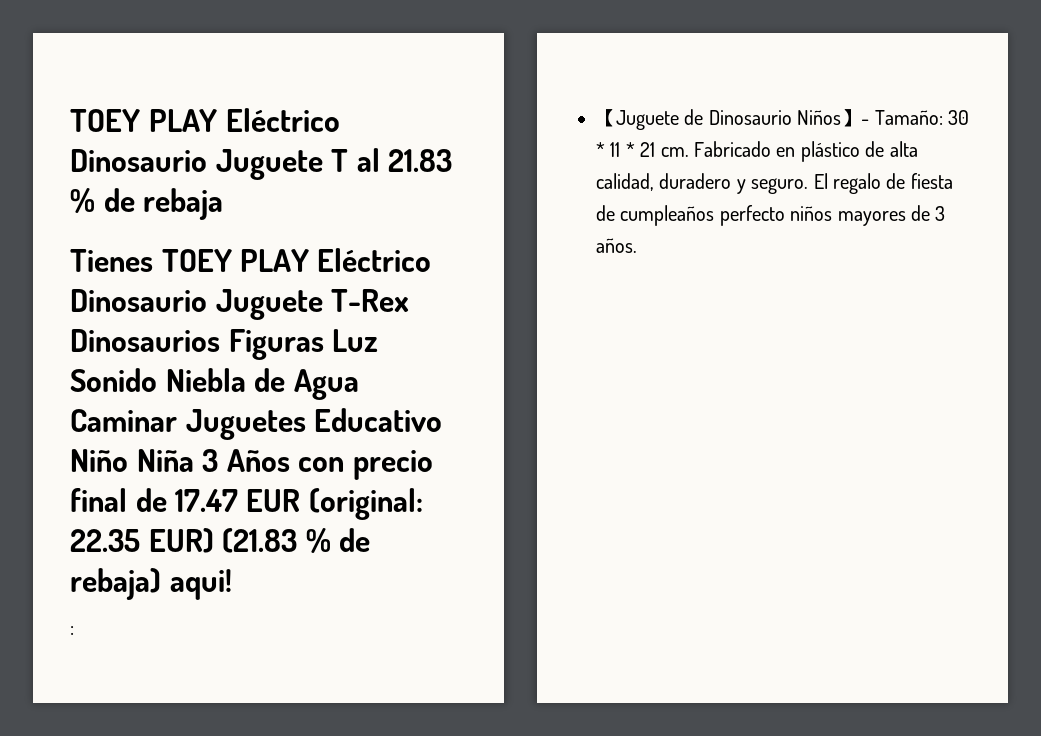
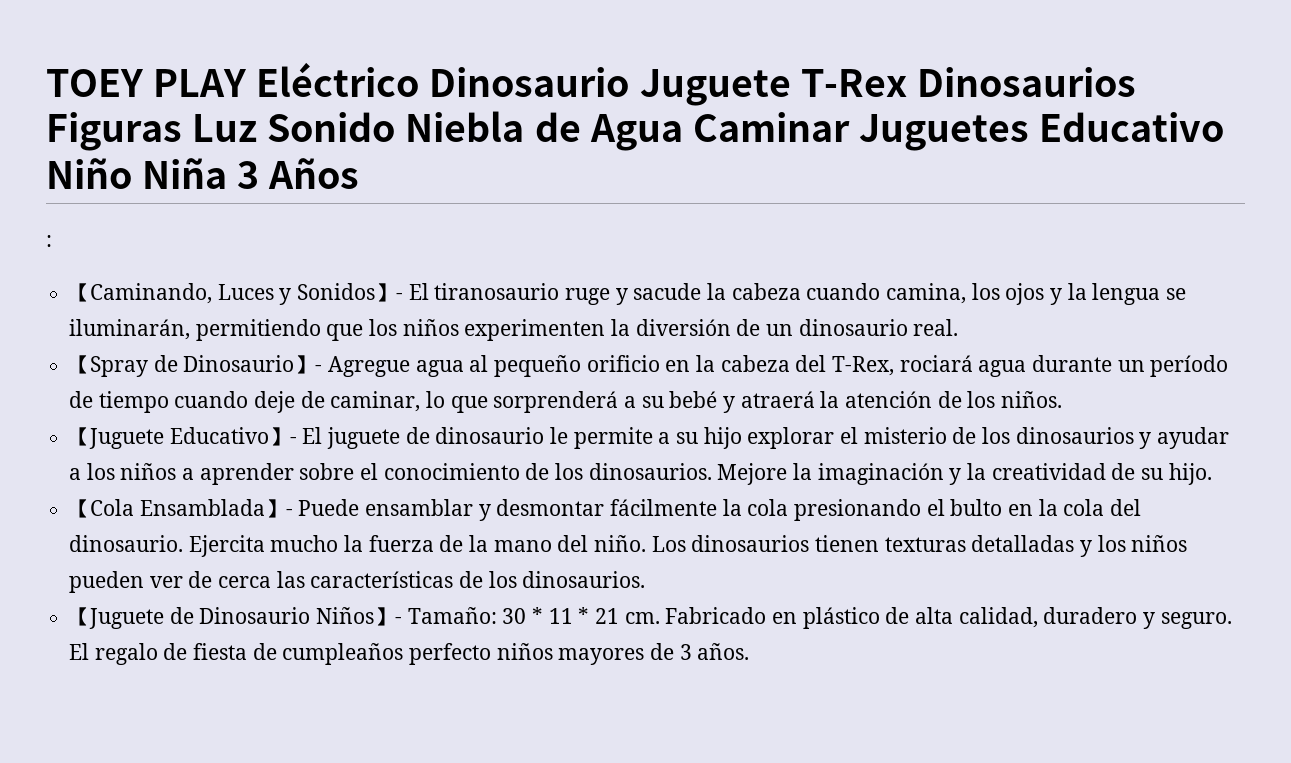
[70,108,340,132] [70,148,453,180] [70,188,224,220] [70,248,432,272] [70,289,323,320] TOEY PLAY Eléctrico Dinosaurio Juguete T al 21.83 % de rebaja // Tienes TOEY PLAY Eléctrico Dinosaurio Juguete -> [46,62,791,106] TOEY PLAY Eléctrico Dinosaurio Juguete
[298,450,433,480] [70,488,423,520] [70,528,371,553] [70,568,232,600] [70,626,74,635] con precio final de 17.47 EUR (original: 22.35 EUR) (21.83 % de rebaja) aqui! // : -> [46,235,52,247] [69,283,1187,305] [69,319,959,341] [69,355,1229,377] [69,391,1063,413] [69,427,1230,449] [69,463,1212,485] [69,499,1142,521] [69,535,1188,557] [69,571,646,593] // : // 【Caminando, Luces y Sonidos】- El tiranosaurio ruge y sacude la cabeza cuando camina, los ojos y la lengua se iluminarán, permitiendo que los niños experimenten la diversión de un dinosaurio real. // 【Spray de Dinosaurio】- Agregue agua al pequeño orificio en la cabeza del T-Rex, rociará agua durante un período de tiempo cuando deje de caminar, lo que sorprenderá a su bebé y atraerá la atención de los niños. // 【Juguete Educativo】- El juguete de dinosaurio le permite a su hijo explorar el misterio de los dinosaurios y ayudar a los niños a aprender sobre el conocimiento de los dinosaurios. Mejore la imaginación y la creatividad de su hijo. // 【Cola Ensamblada】- Puede ensamblar y desmontar fácilmente la cola presionando el bulto en la cola del dinosaurio. Ejercita mucho la fuerza de la mano del niño. Los dinosaurios tienen texturas detalladas y los niños pueden ver de cerca las características de los dinosaurios.

